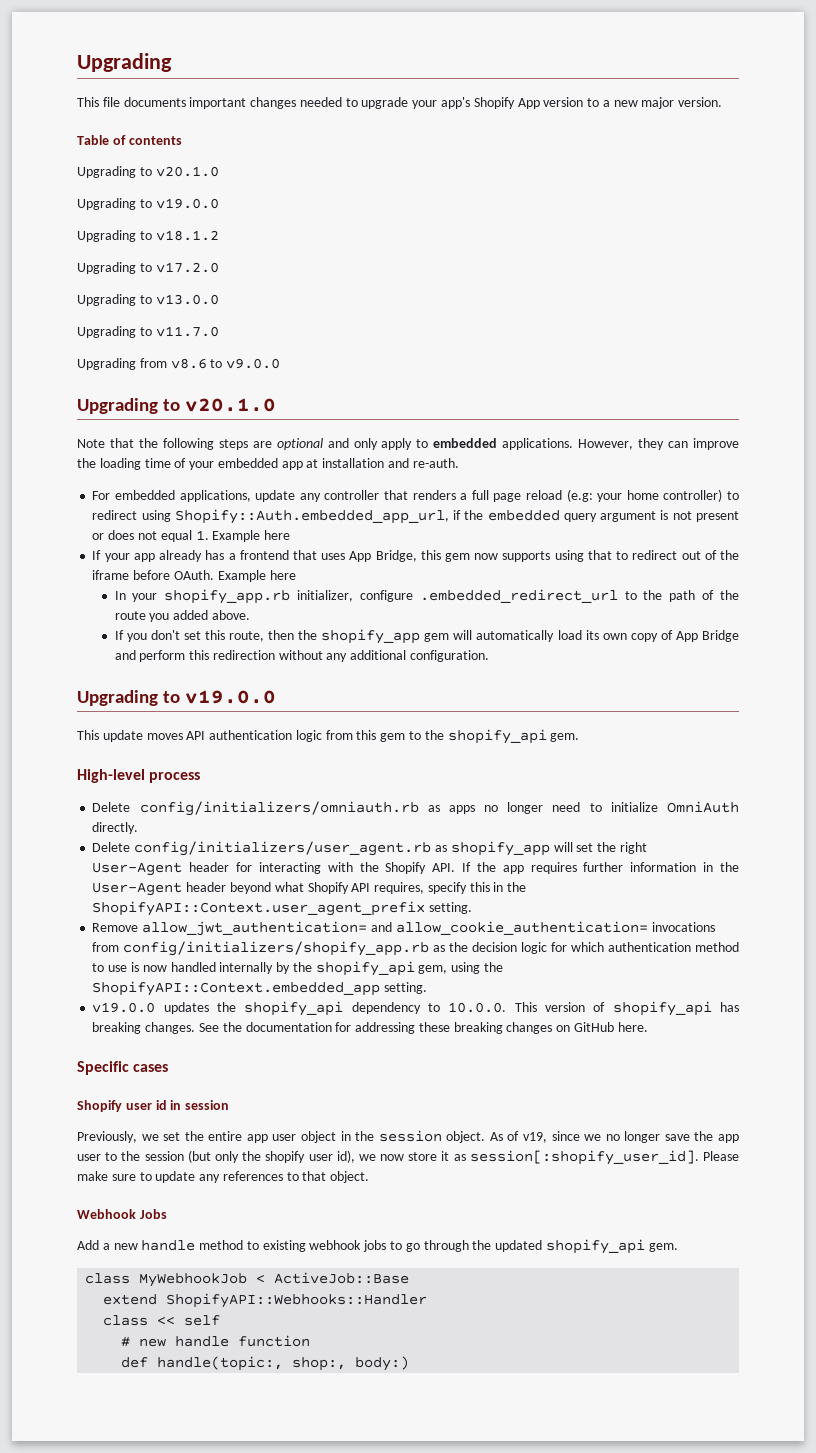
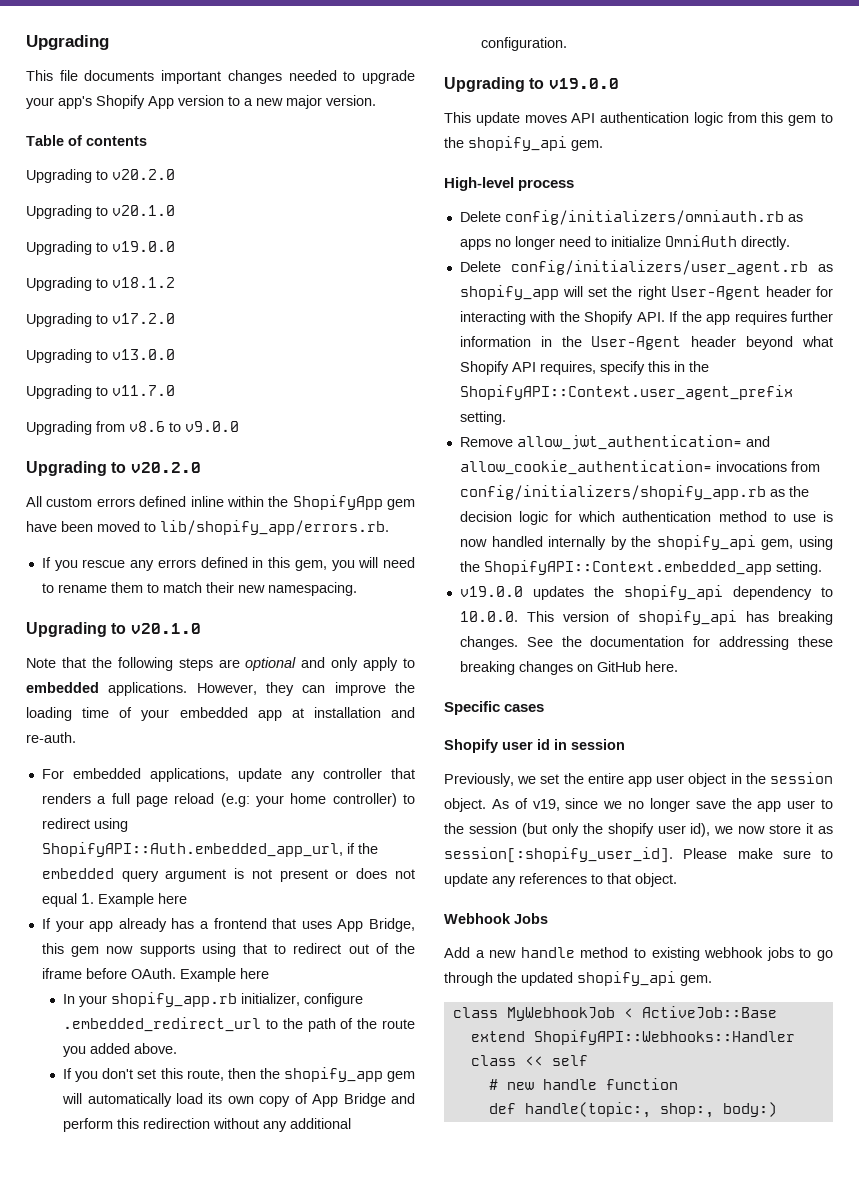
(182, 140) none -> [26,169,175,183] // Upgrading to v20.2.0
(281, 363) none -> [26,461,201,476] [26,495,415,510] [26,520,389,535] [41,557,415,571] [41,582,357,596] // Upgrading to v20.2.0 // All custom errors defined inline within the ShopifyApp gem have been moved to lib/shopify_app/errors.rb. // If you rescue any errors defined in this gem, you will need to rename them to match their new namespacing.
[174,509,449,524] Shopify::Auth.embedded_app_url, -> [41,842,343,857] ShopifyAPI::Auth.embedded_app_url,

